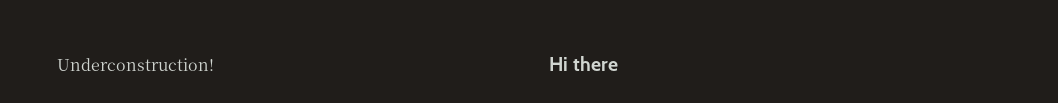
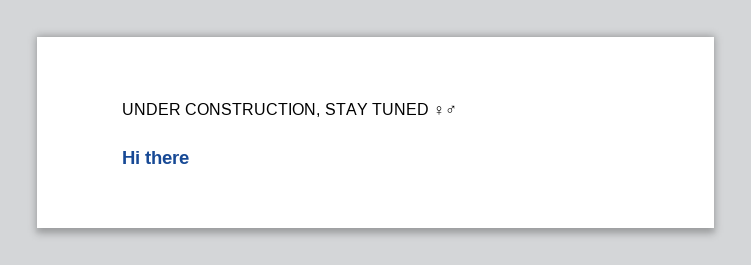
[57,58,214,71] Underconstruction! -> [122,103,458,117] UNDER CONSTRUCTION, STAY TUNED ♀♂

